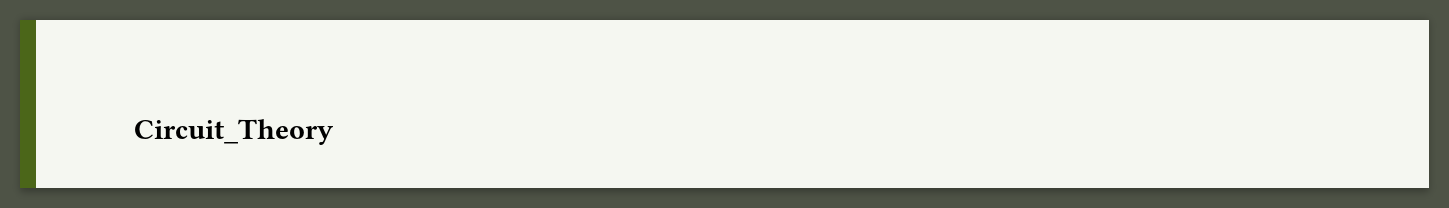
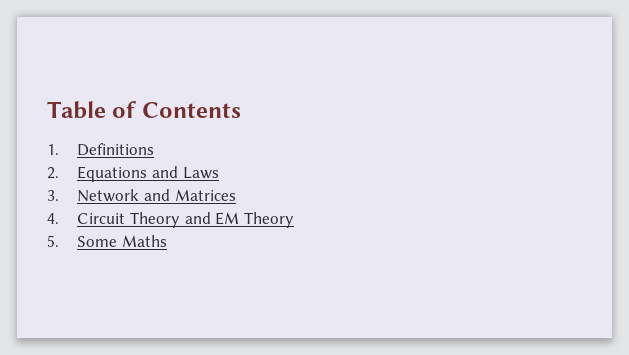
[134,119,334,145] Circuit_Theory -> [47,101,241,119] [47,143,155,156] [47,166,219,182] [47,189,236,202] [47,212,294,228] [47,235,167,247] Table of Contents // 1. Definitions // 2. Equations and Laws // 3. Network and Matrices // 4. Circuit Theory and EM Theory // 5. Some Maths

